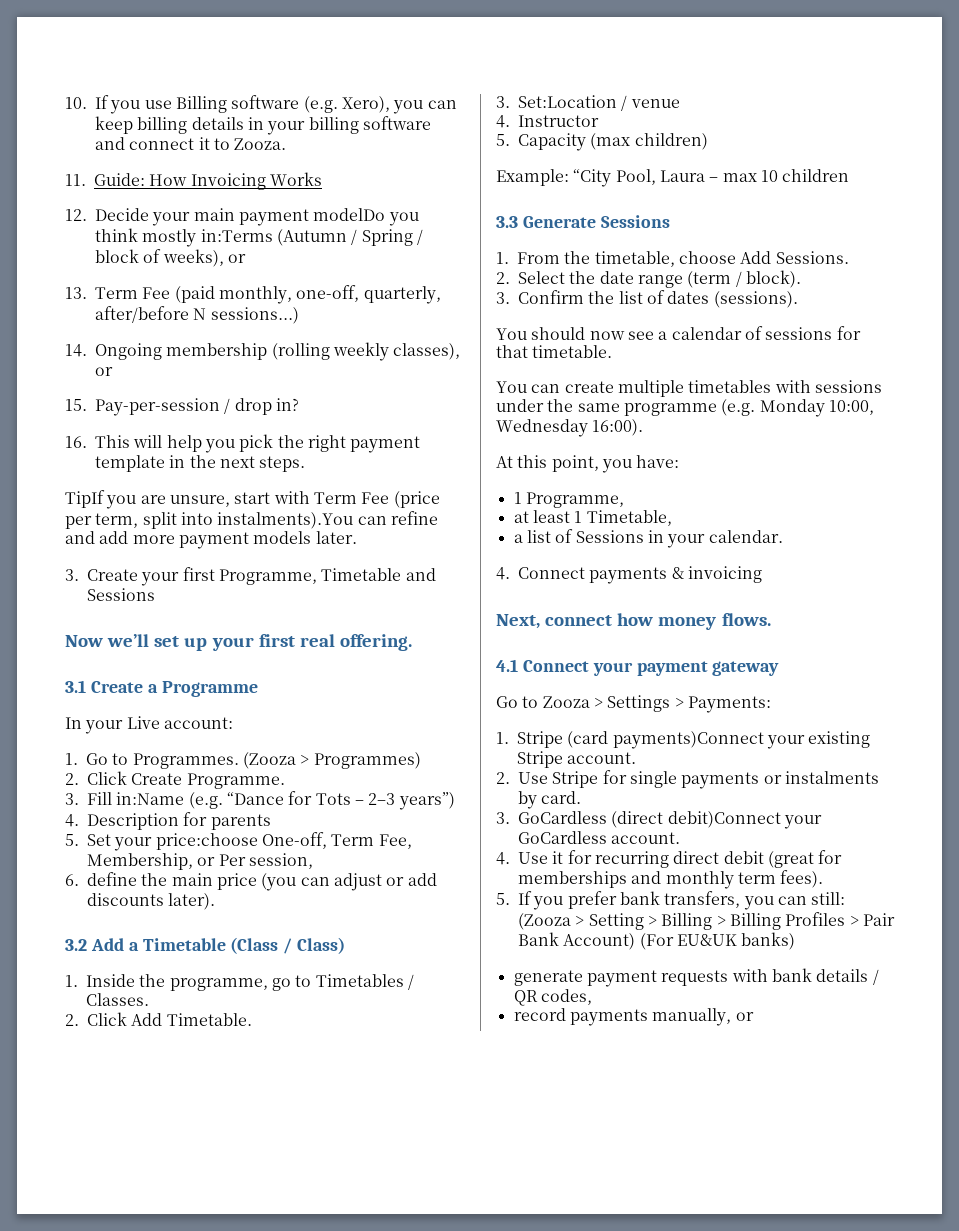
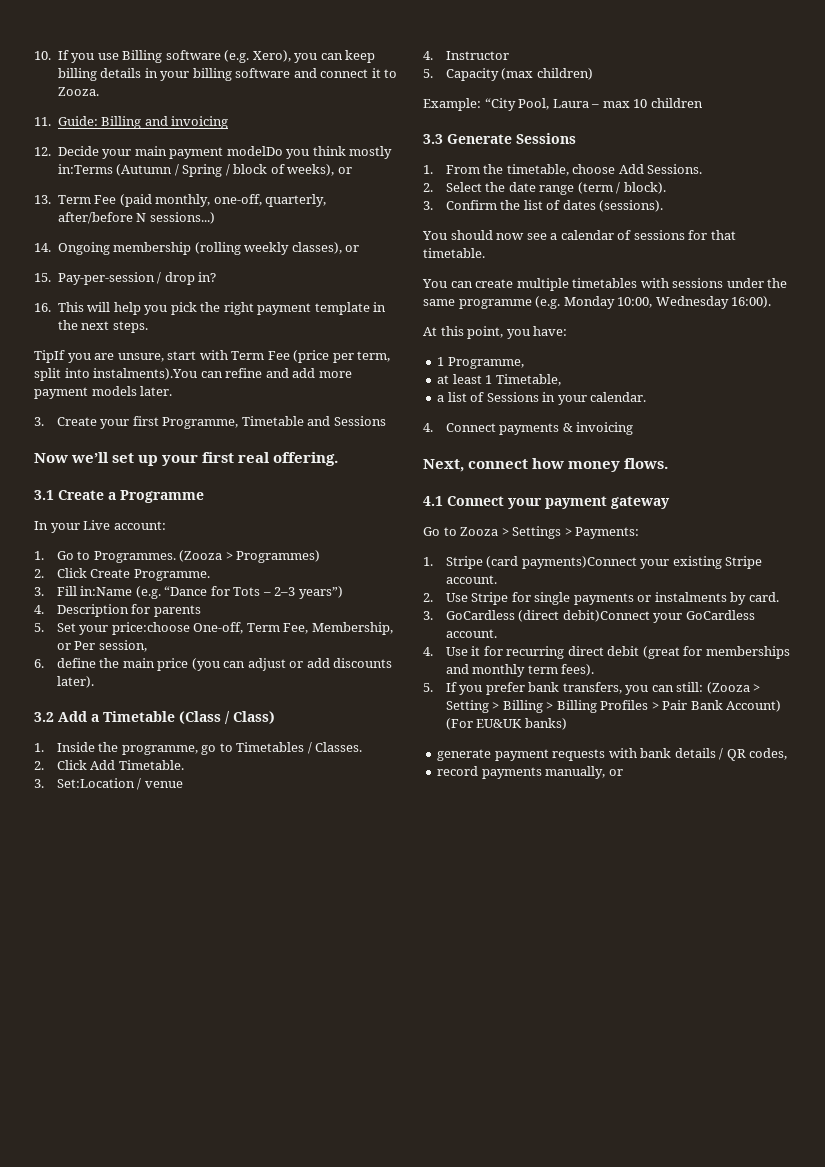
[149,172,322,190] How Invoicing Works -> [101,116,229,129] Billing and invoicing

